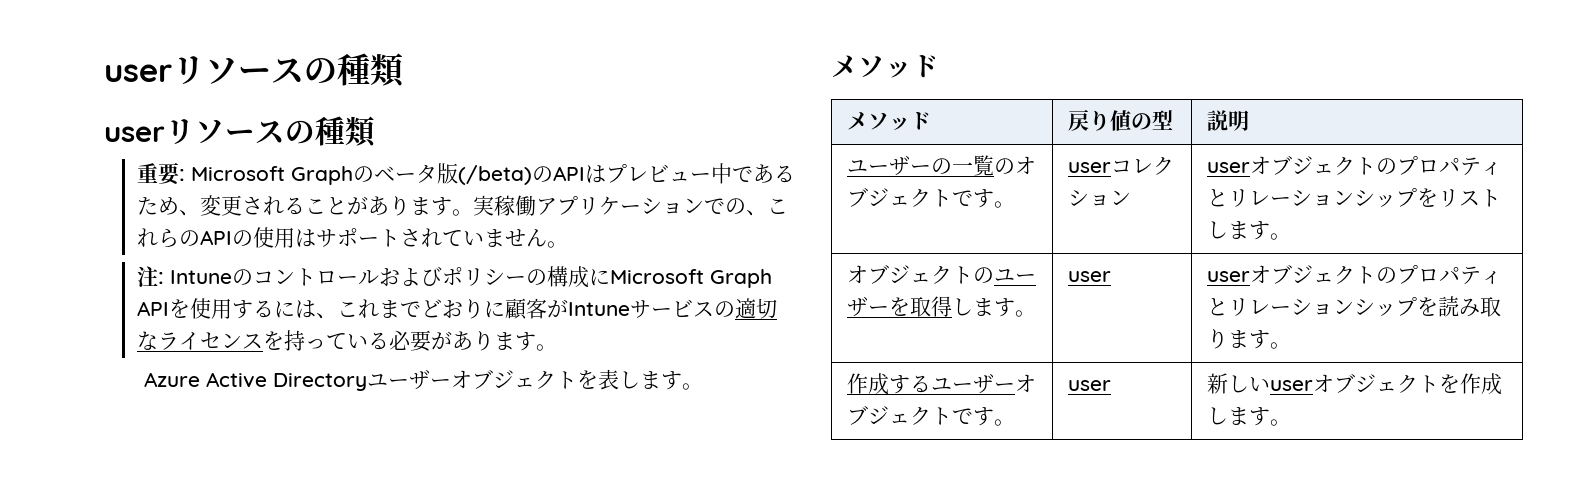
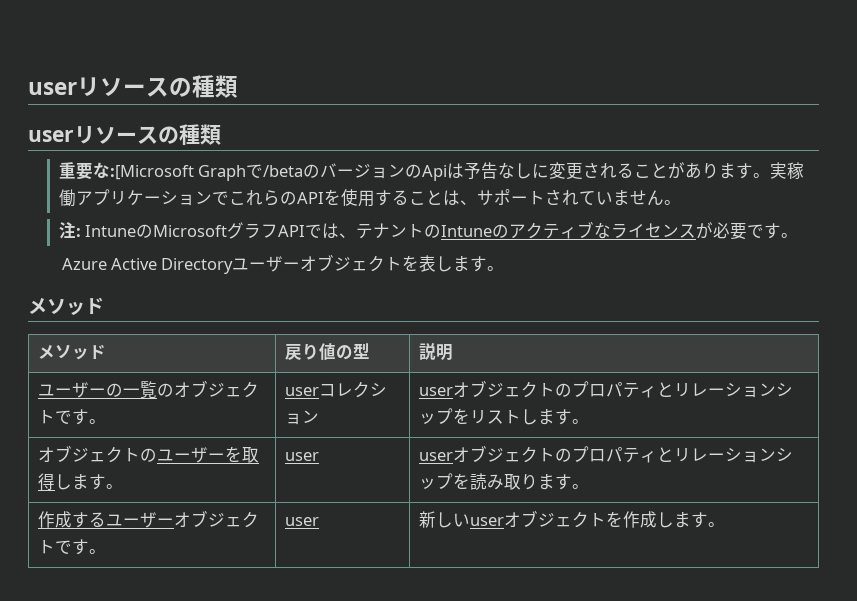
[178,163,795,185] [136,196,200,216] : Microsoft Graphのベータ版(/beta)のAPIはプレビュー中であるため、 -> [92,162,550,181] な:[Microsoft Graphで/betaのバージョンのApiは予告なしに
[724,198,767,216] の、 -> (229, 198) none
[231,227,316,248] の使用は -> [323,189,477,207] を使用することは、
[252,266,772,288] [136,298,777,320] [136,330,515,352] コントロールおよびポリシーの構成にMicrosoft Graph APIを使用するには、これまでどおりに顧客がIntuneサービスの適切なライセンスを持っている必要がありま -> [153,221,765,240] MicrosoftグラフAPIでは、テナントのIntuneのアクティブなライセンスが必要で

